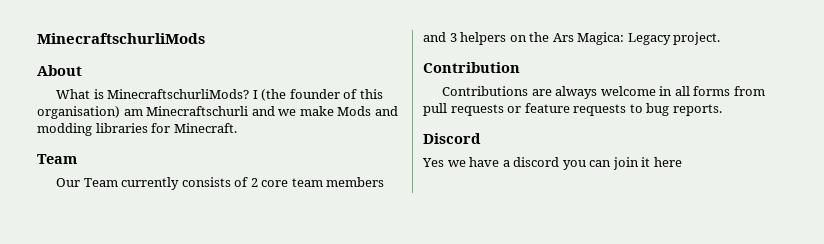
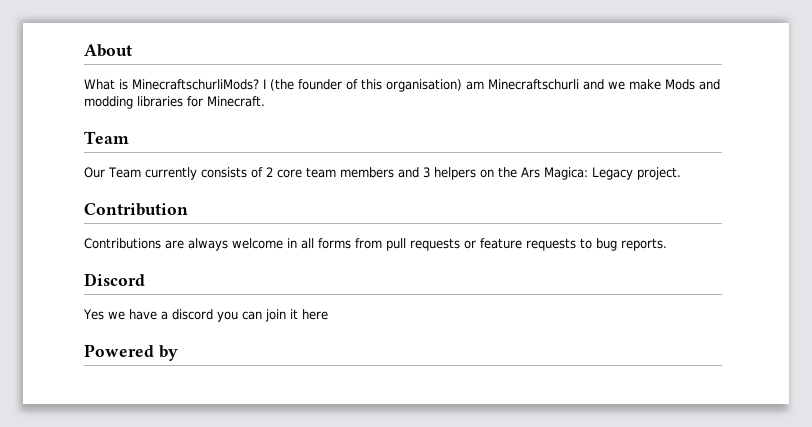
[37,33,205,44] MinecraftschurliMods // -> (84, 50) none
(682, 162) none -> [84,344,178,361] // Powered by

